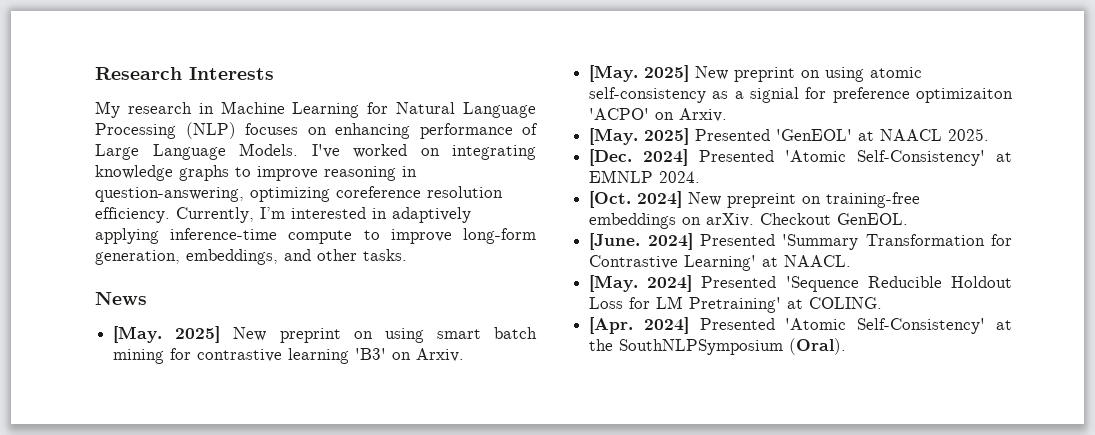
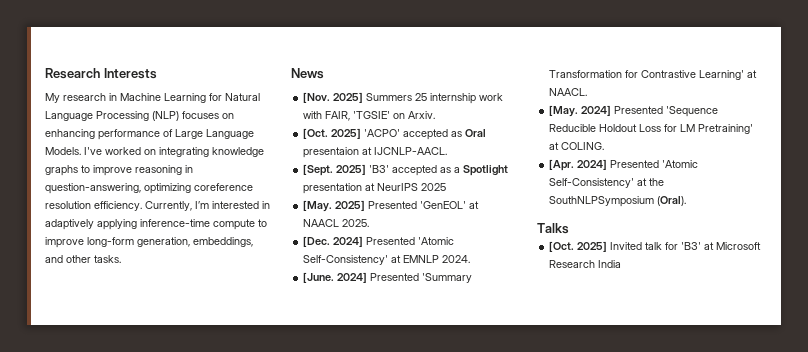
[113,326,537,343] [113,348,465,364] [589,65,923,82] [589,87,1013,103] [589,108,728,122] [May. 2025] New preprint on using smart batch mining for contrastive learning 'B3' on Arxiv. // [May. 2025] New preprint on using atomic self-consistency as a signial for preference optimizaiton 'ACPO' on Arxiv. -> [303,92,504,104] [303,111,436,121] [303,128,487,140] [303,147,448,158] [303,164,509,176] [303,183,447,194] [Nov. 2025] Summers 25 internship work with FAIR, 'TGSIE' on Arxiv. // [Oct. 2025] 'ACPO' accepted as Oral presentaion at IJCNLP-AACL. // [Sept. 2025] 'B3' accepted as a Spotlight presentation at NeurIPS 2025
[589,191,921,208] [589,213,909,229] // [Oct. 2024] New prepreint on training-free embeddings on arXiv. Checkout GenEOL. -> (471, 259) none
(847, 346) none -> [537,223,569,234] [549,241,762,252] [549,260,622,268] // Talks // [Oct. 2025] Invited talk for 'B3' at Microsoft Research India

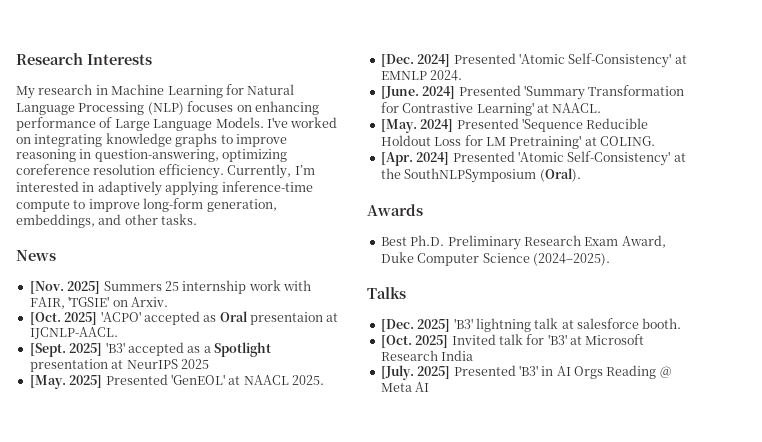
[537,223,569,234] Talks -> [367,204,423,216] [380,235,666,250] [380,252,610,266] [367,287,406,299] [380,318,682,332] Awards // Best Ph.D. Preliminary Research Exam Award, Duke Computer Science (2024–2025). // Talks // [Dec. 2025] 'B3' lightning talk at salesforce booth.
(622, 264) none -> [380,365,671,380] [380,382,430,392] // [July. 2025] Presented 'B3' in AI Orgs Reading @ Meta AI

